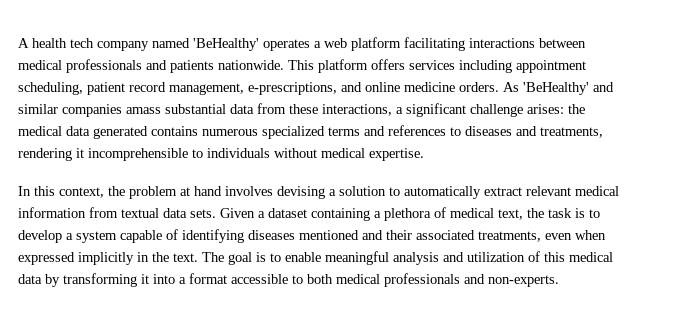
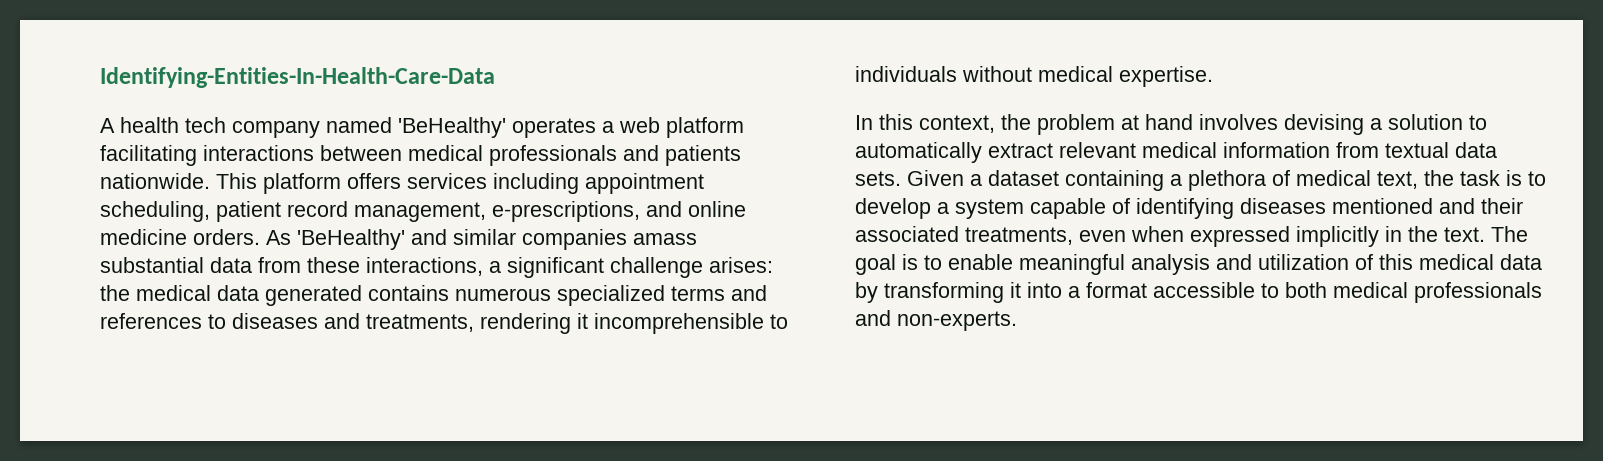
(18, 43) none -> [100,67,495,88] Identifying-Entities-In-Health-Care-Data //

